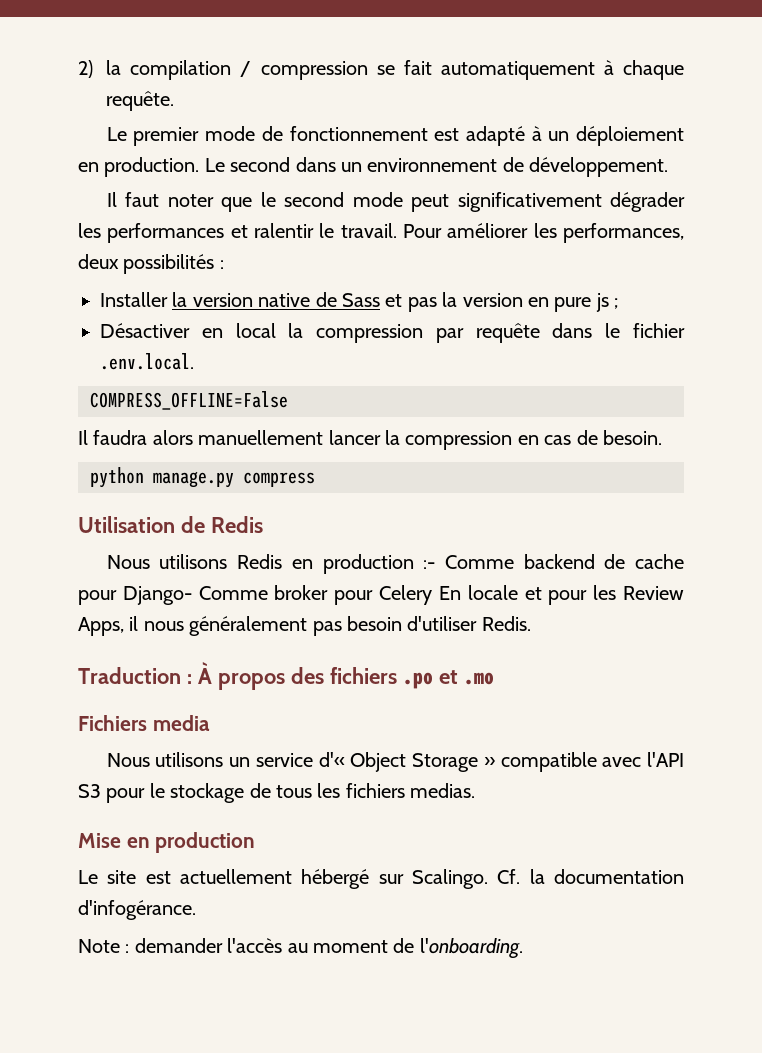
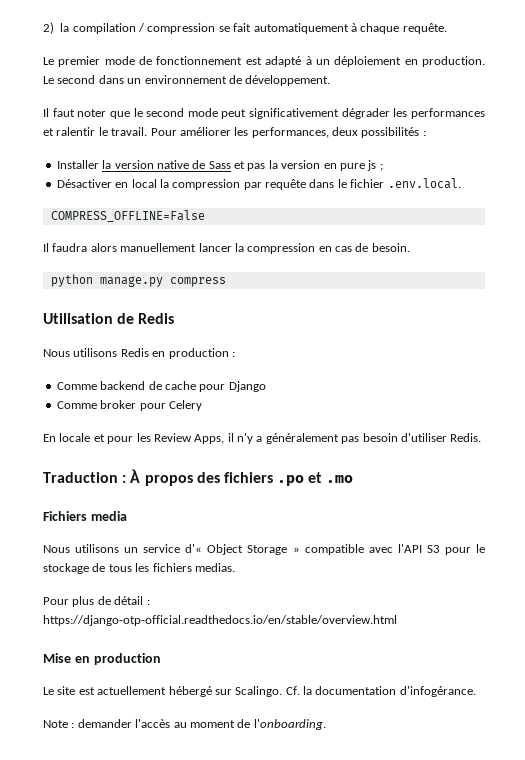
[423,560,436,569] :- -> [231,352,235,357] : //
[122,586,192,605] Django- -> [228,381,266,392] Django //
(433, 595) none -> (202, 405) //
[143,621,184,631] nous -> [237,433,263,444] n'y a
(476, 790) none -> [43,596,150,607] [43,615,397,626] // Pour plus de détail : https://django-otp-official.readthedocs.io/en/stable/overview.html

